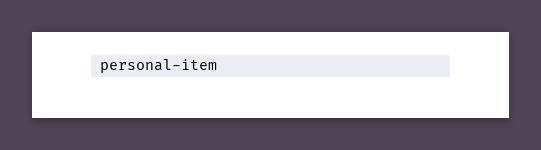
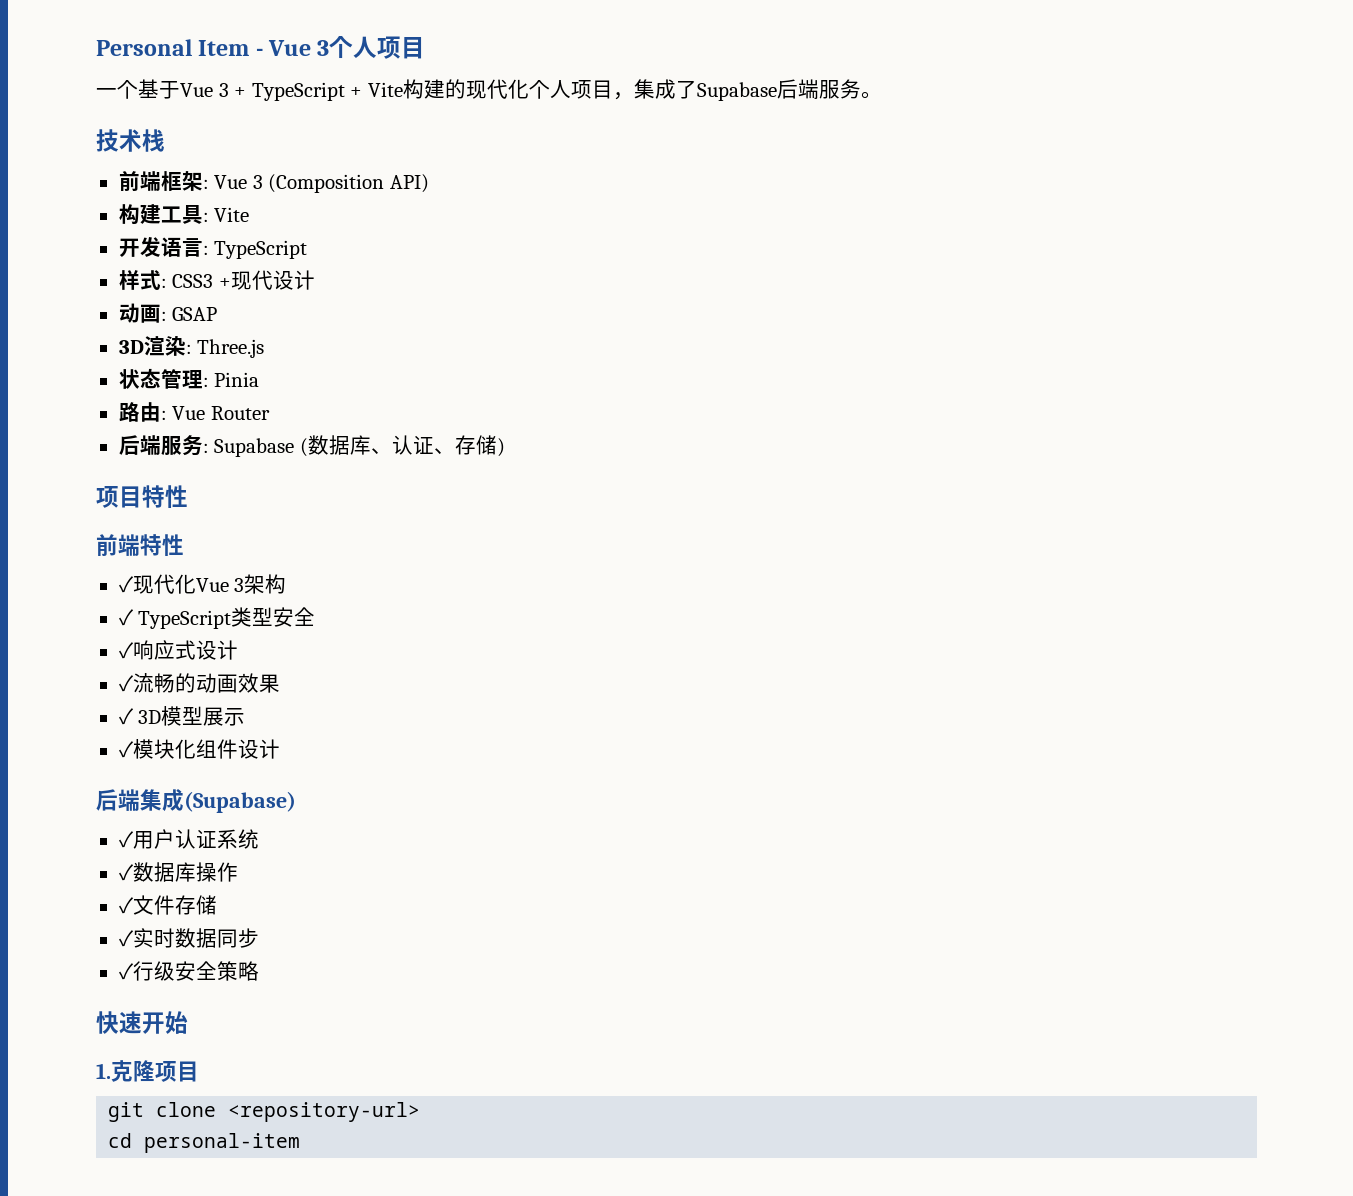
(100, 66) none -> [96,36,426,59] [96,79,882,101] [96,129,165,152] [118,171,429,193] [118,204,250,225] [118,237,308,259] [118,270,315,290] [118,303,218,323] [118,336,265,358] [118,368,260,389] [118,402,270,422] [118,435,505,457] [96,485,188,508] [96,534,184,556] [118,574,287,594] [118,607,316,629] [118,640,238,660] [118,673,280,693] [118,706,246,726] [118,739,280,759] [96,789,296,813] [118,829,259,849] [118,862,238,882] [118,895,217,915] [118,928,259,948] [118,961,259,981] [96,1011,188,1034] [96,1060,199,1082] [108,1102,421,1122] [108,1133,133,1148] Personal Item - Vue 3个人项目 // 一个基于Vue 3 + TypeScript + Vite构建的现代化个人项目，集成了Supabase后端服务。 // 技术栈 // 前端框架: Vue 3 (Composition API) // 构建工具: Vite // 开发语言: TypeScript // 样式: CSS3 +现代设计 // 动画: GSAP // 3D渲染: Three.js // 状态管理: Pinia // 路由: Vue Router // 后端服务: Supabase (数据库、认证、存储) // 项目特性 // 前端特性 // ✓现代化Vue 3架构 // ✓ TypeScript类型安全 // ✓响应式设计 // ✓流畅的动画效果 // ✓ 3D模型展示 // ✓模块化组件设计 // 后端集成(Supabase) // ✓用户认证系统 // ✓数据库操作 // ✓文件存储 // ✓实时数据同步 // ✓行级安全策略 // 快速开始 // 1.克隆项目 // git clone <repository-url> // cd

